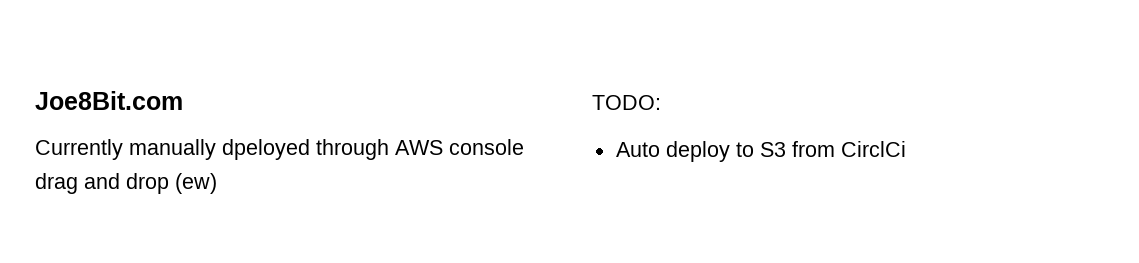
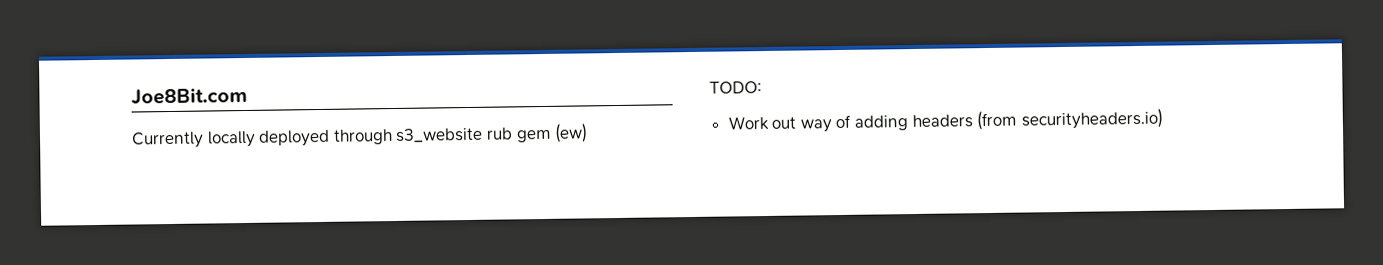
[129,139,524,160] [35,173,217,194] [592,95,661,110] [615,141,906,162] manually dpeloyed through AWS console drag and drop (ew) // TODO: // Auto deploy to S3 from CirclCi -> [206,123,589,148] [709,81,762,94] [727,108,1163,133] locally deployed through s3_website rub gem (ew) // TODO: // Work out way of adding headers (from securityheaders.io)

